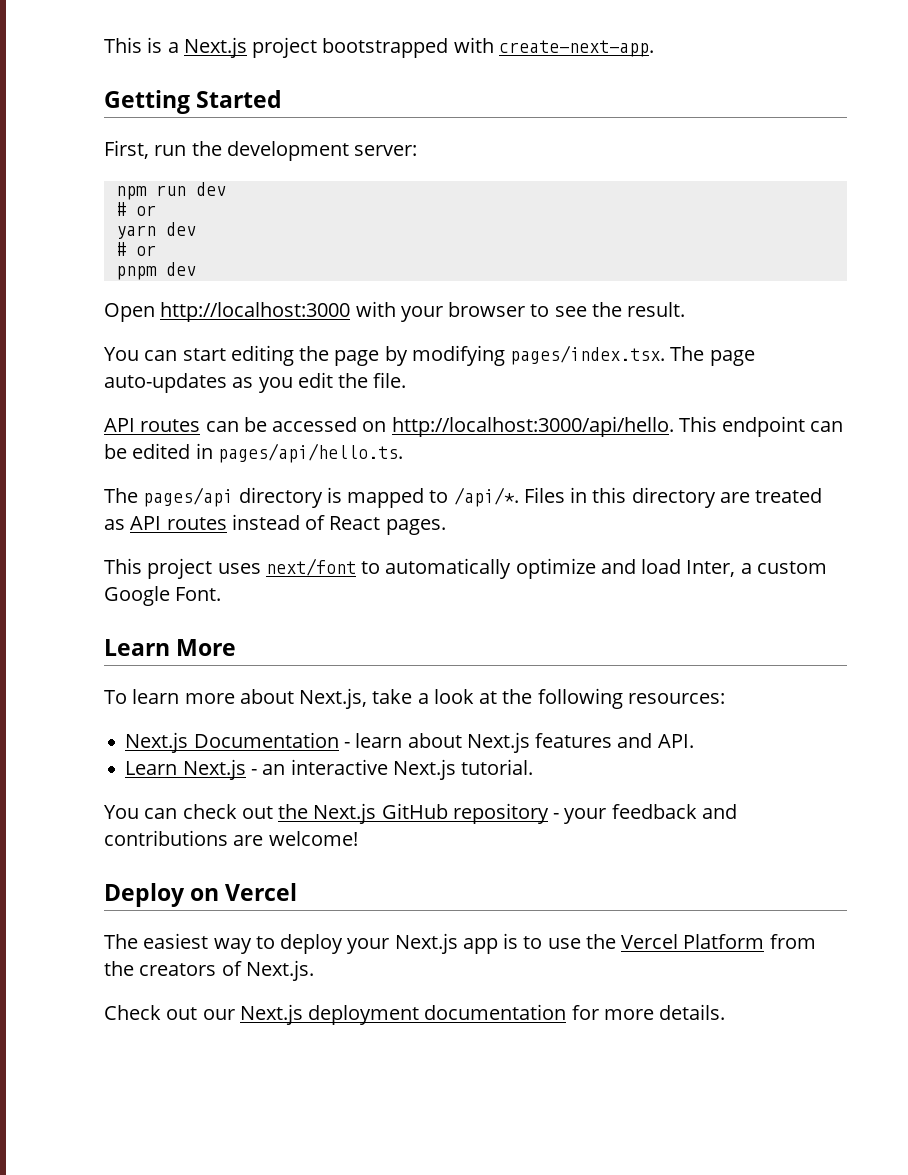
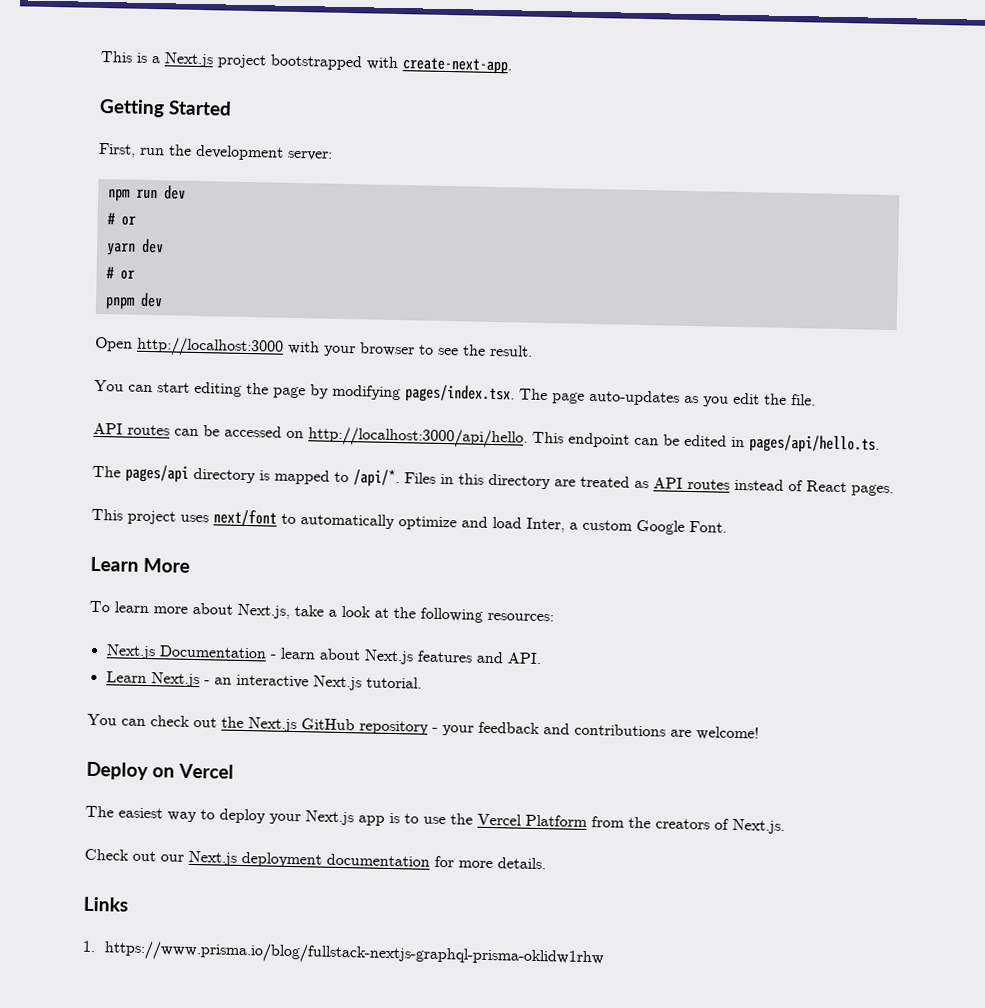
(726, 1012) none -> [83,896,128,912] [82,940,605,969] // Links // 1. https://www.prisma.io/blog/fullstack-nextjs-graphql-prisma-oklidw1rhw

